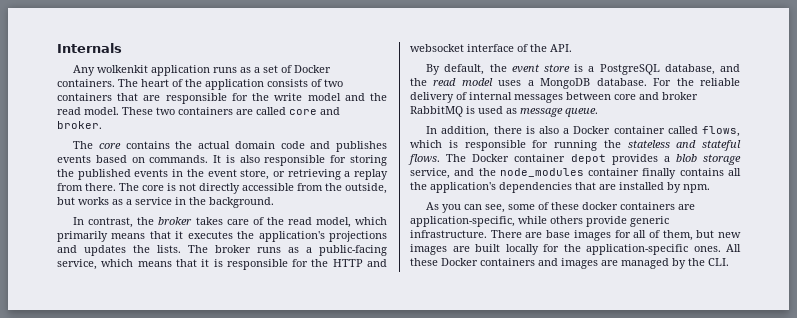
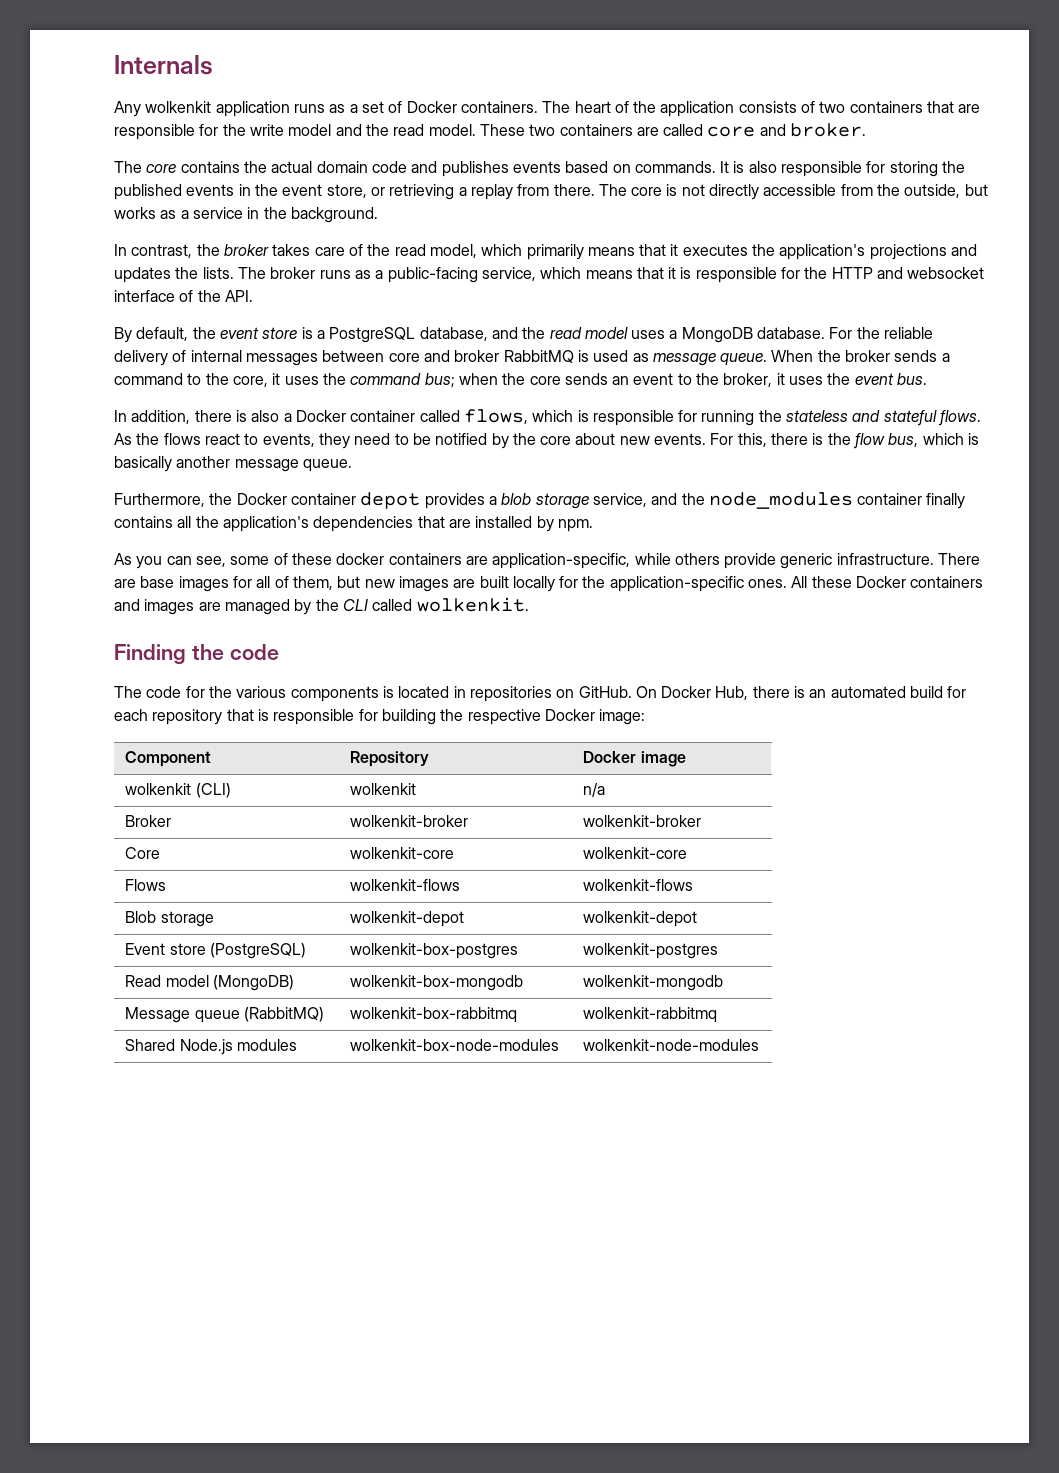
(598, 112) none -> [771,350,950,362] [114,373,928,388] When the broker sends a command to the core, it uses the command bus; when the core sends an event to the broker, it uses the event bus.
[446,154,467,162] The -> [114,433,980,449] [114,456,352,472] [114,493,233,507] As the flows react to events, they need to be notified by the core about new events. For this, there is the flow bus, which is basically another message queue. // Furthermore, the
[708,258,729,266] CLI. -> [342,597,529,612] [114,644,279,665] [114,686,967,702] [114,709,646,725] [125,751,212,767] [350,751,430,767] [583,751,686,767] [125,783,231,798] [350,783,417,795] [583,783,606,797] [125,815,172,827] [350,815,469,827] [583,815,702,827] [125,847,161,859] [350,847,455,859] [583,847,688,859] [125,879,167,891] [350,879,461,891] [583,879,694,891] [125,911,214,927] [350,911,465,927] [583,911,698,927] [125,943,307,959] [350,943,519,959] [583,943,719,959] [125,975,295,991] [350,975,524,991] [583,975,724,991] [125,1007,325,1023] [350,1007,518,1023] [583,1007,718,1023] [125,1039,298,1055] [350,1039,560,1051] [583,1039,760,1051] CLI called wolkenkit. // Finding the code // The code for the various components is located in repositories on GitHub. On Docker Hub, there is an automated build for each repository that is responsible for building the respective Docker image: // Component | Repository | Docker image // wolkenkit (CLI) | wolkenkit | n/a // Broker | wolkenkit-broker | wolkenkit-broker // Core | wolkenkit-core | wolkenkit-core // Flows | wolkenkit-flows | wolkenkit-flows // Blob storage | wolkenkit-depot | wolkenkit-depot // Event store (PostgreSQL) | wolkenkit-box-postgres | wolkenkit-postgres // Read model (MongoDB) | wolkenkit-box-mongodb | wolkenkit-mongodb // Message queue (RabbitMQ) | wolkenkit-box-rabbitmq | wolkenkit-rabbitmq // Shared Node.js modules | wolkenkit-box-node-modules | wolkenkit-node-modules

